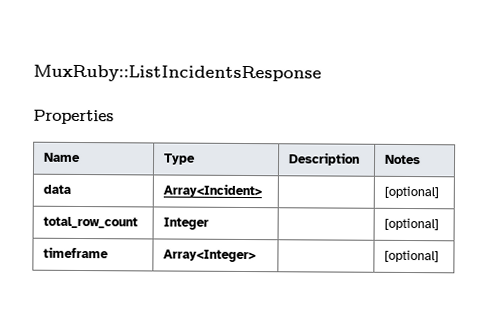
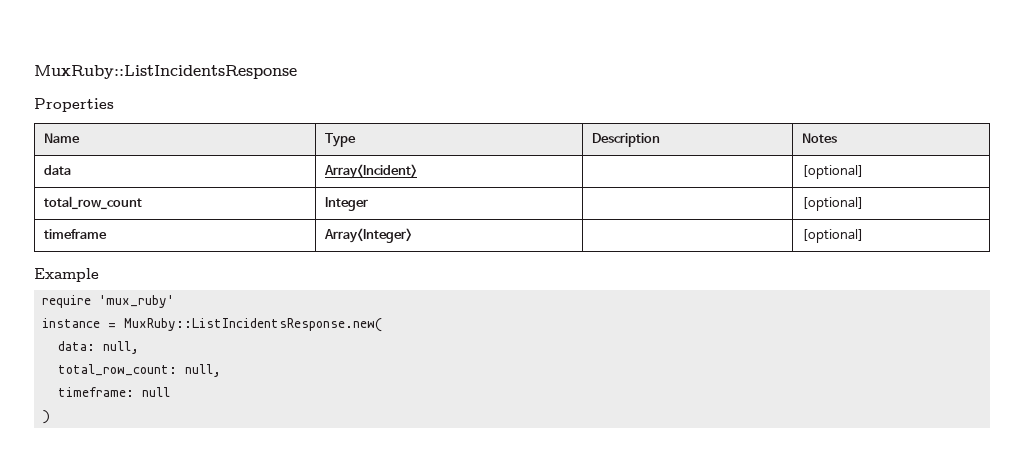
(439, 256) none -> [34,268,99,282] [41,295,174,308] [41,318,382,332] [57,341,139,354] [57,364,221,377] [57,387,170,397] [41,410,50,424] // Example // require 'mux_ruby' // instance = MuxRuby::ListIncidentsResponse.new( // data: null, // total_row_count: null, // timeframe: null // )

